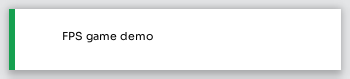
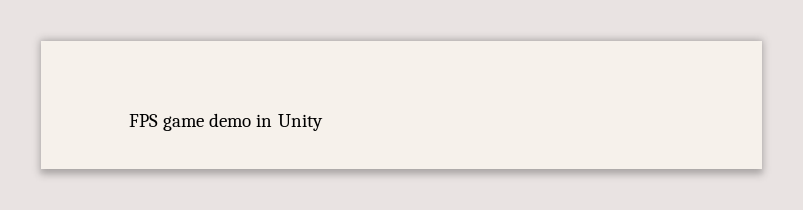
(153, 36) none -> [256,114,323,131] in Unity

